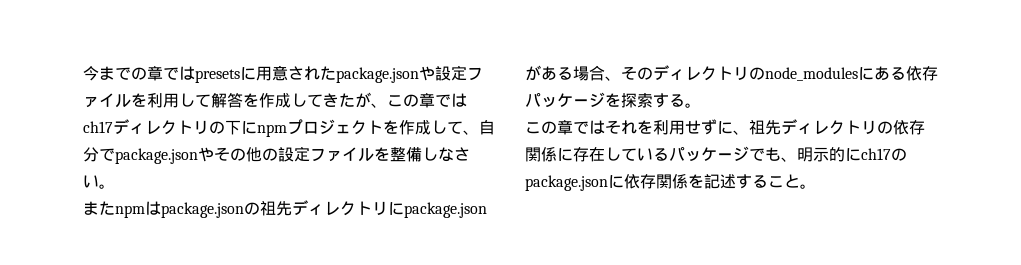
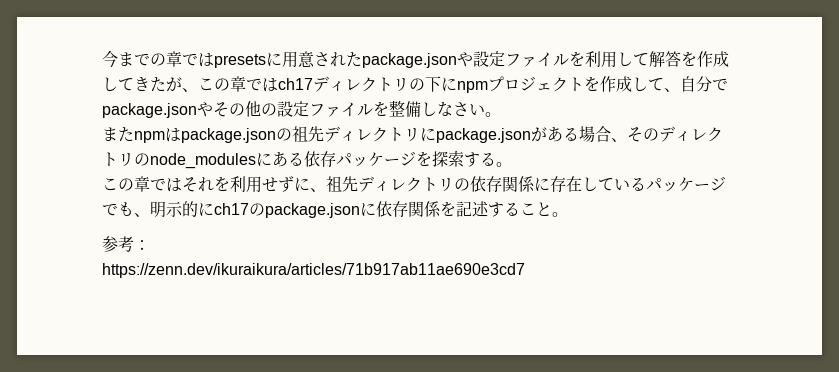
(816, 186) none -> [102,236,150,252] [102,263,525,278] // 参考： // https://zenn.dev/ikuraikura/articles/71b917ab11ae690e3cd7

